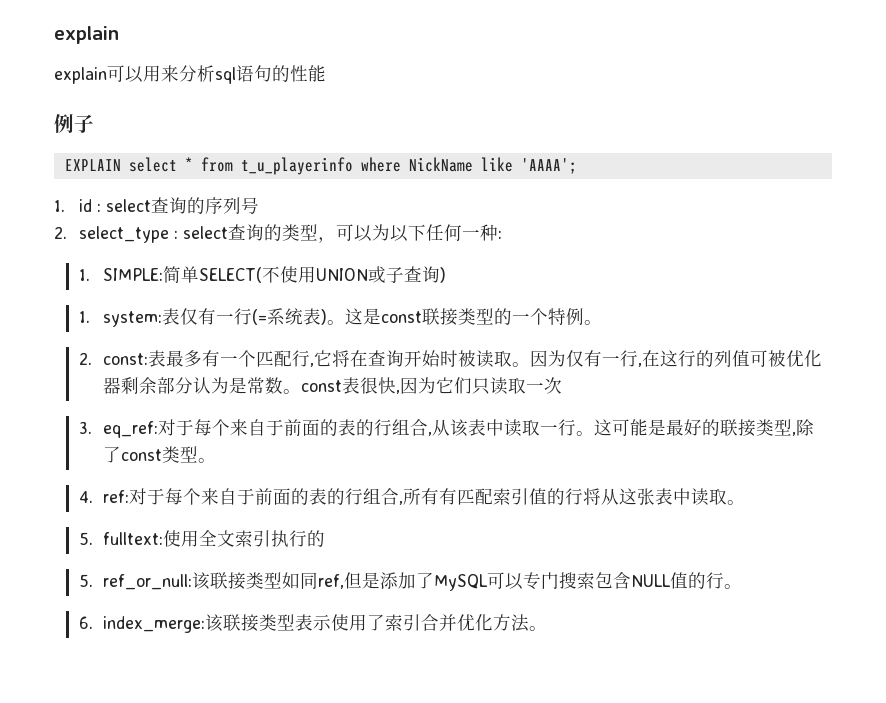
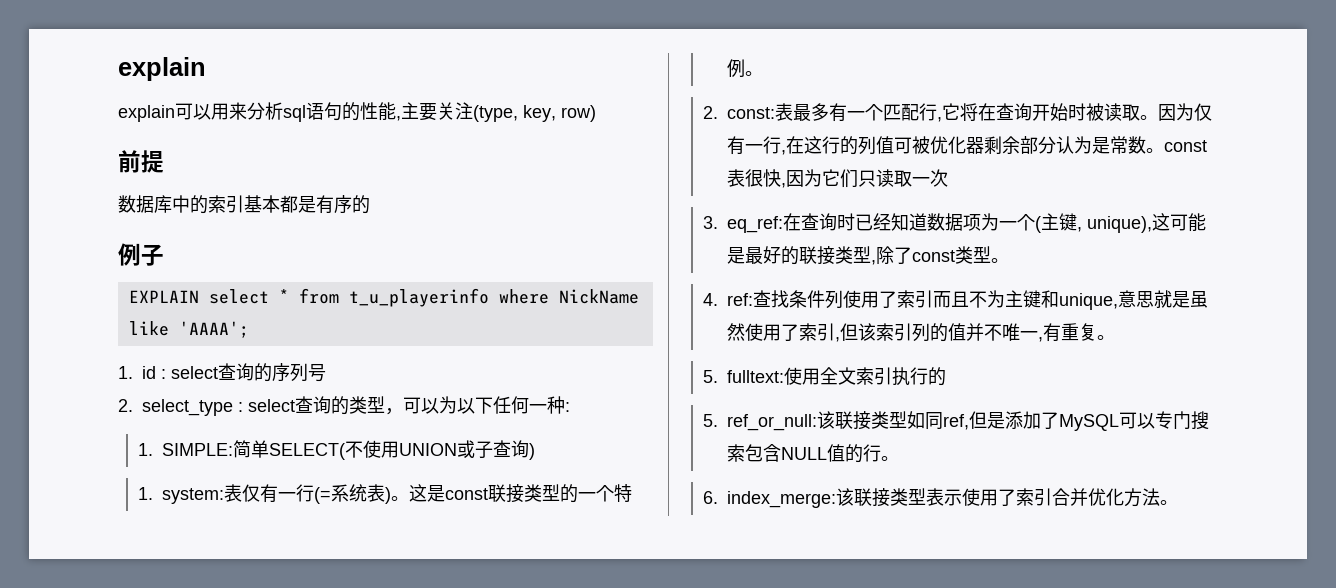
(326, 73) none -> [396,102,596,122] [118,150,164,173] [118,195,370,214] ,主要关注(type, key, row) // 前提 // 数据库中的索引基本都是有序的
[158,419,595,437] 对于每个来自于前面的表的行组合,从该表中读取一行。 -> [783,213,1153,233] 在查询时已经知道数据项为一个(主键, unique),
[129,488,728,506] 对于每个来自于前面的表的行组合,所有有匹配索引值的行将从这张表中读取 -> [753,290,1209,310] [727,323,1098,342] 查找条件列使用了索引而且不为主键和unique,意思就是虽然使用了索引,但该索引列的值并不唯一,有重复

